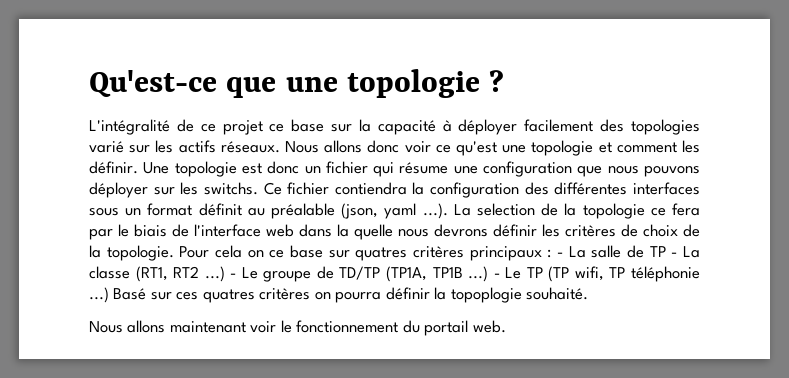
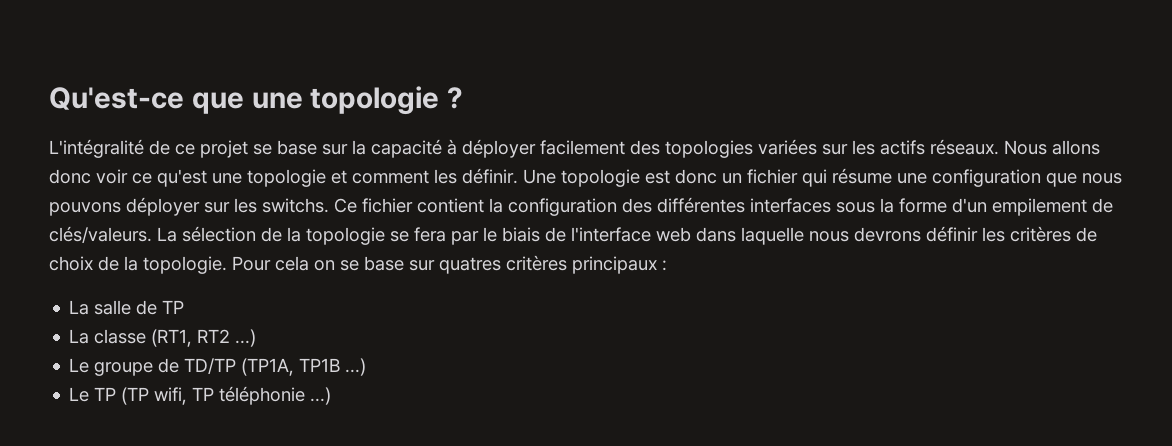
[269,124,285,132] ce -> [253,144,272,155] se
[89,141,124,153] varié -> [758,139,817,155] variées
[334,182,407,195] contiendra -> [417,198,484,213] contient
[125,203,535,219] un format définit au préalable (json, yaml ...). La selection -> [880,198,1113,216] [49,226,256,243] la forme d'un empilement de clés/valeurs. La sélection
[650,208,666,216] ce -> [390,231,409,242] se
[337,224,393,240] la quelle -> [741,227,804,245] laquelle
[269,250,285,258] ce -> [340,260,359,271] se
[557,252,563,257] - -> (667, 265) //
[671,252,678,257] - -> (185, 307) //
[230,273,237,278] - -> (257, 338) //
[493,273,500,278] - -> (367, 367) //
[113,287,589,303] [89,320,506,336] Basé sur ces quatres critères on pourra définir la topoplogie souhaité. // Nous allons maintenant voir le fonctionnement du portail web. -> (332, 396) none

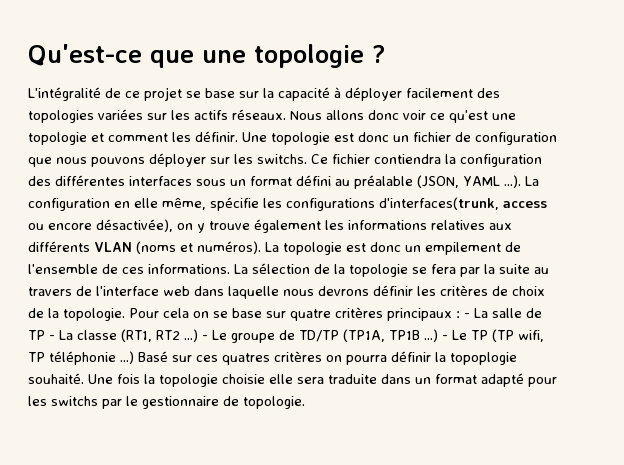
[802,168,927,187] qui résume une -> [455,132,471,142] de
[417,198,484,213] contient -> [374,154,441,164] contiendra
[880,198,1113,216] [49,226,152,243] la forme d'un empilement de clés/valeurs. -> [230,175,539,189] [28,197,547,211] [28,219,512,233] [28,241,521,255] [28,264,230,274] un format défini au préalable (JSON, YAML ...). La configuration en elle même, spécifie les configurations d'interfaces(trunk, access ou encore désactivée), on y trouve également les informations relatives aux différents VLAN (noms et numéros). La topologie est donc un empilement de l'ensemble de ces informations.
[483,227,540,242] le biais -> [484,264,549,274] [28,287,72,296] la suite au travers
[439,257,501,274] quatres -> [290,309,331,321] quatre
(667, 265) // -> [464,313,470,318] -
(185, 307) // -> [49,335,55,340] -
(257, 338) // -> [202,335,208,340] -
(367, 367) // -> [442,335,448,340] -
(332, 396) none -> [138,351,517,365] [28,373,557,387] [28,396,305,409] Basé sur ces quatres critères on pourra définir la topoplogie souhaité. Une fois la topologie choisie elle sera traduite dans un format adapté pour les switchs par le gestionnaire de topologie.

